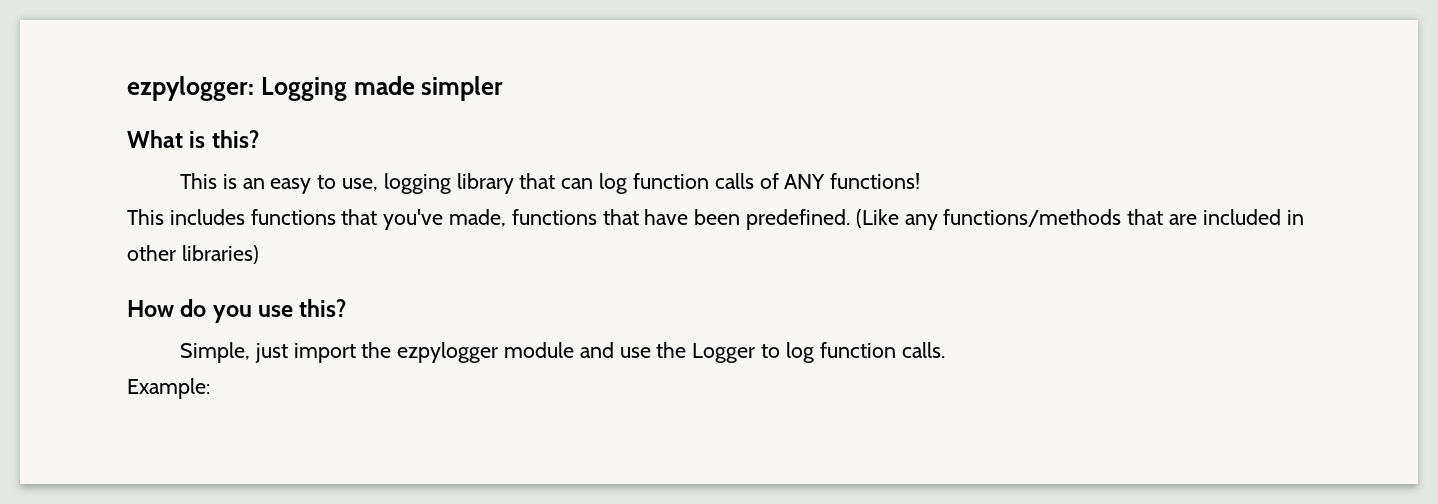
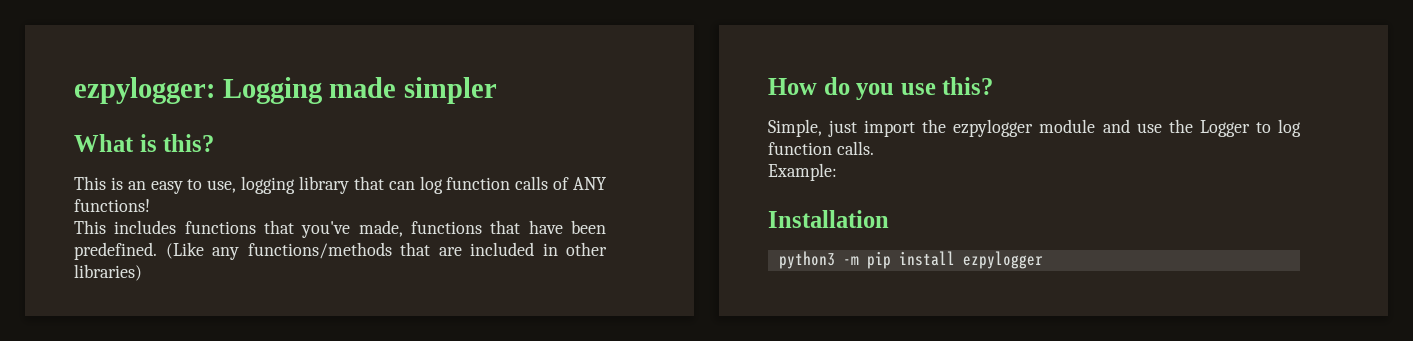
(210, 388) none -> [768,210,889,228] [778,251,1043,269] // Installation // python3 -m pip install ezpylogger

